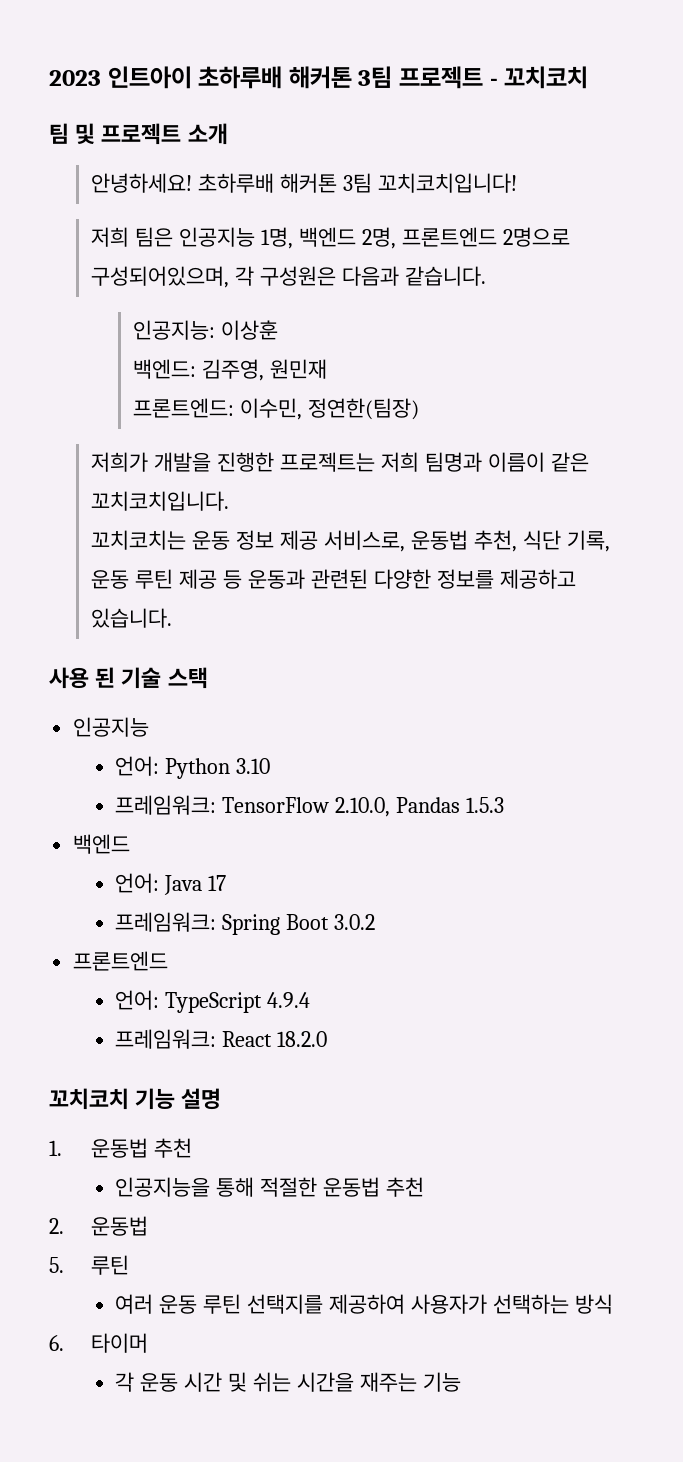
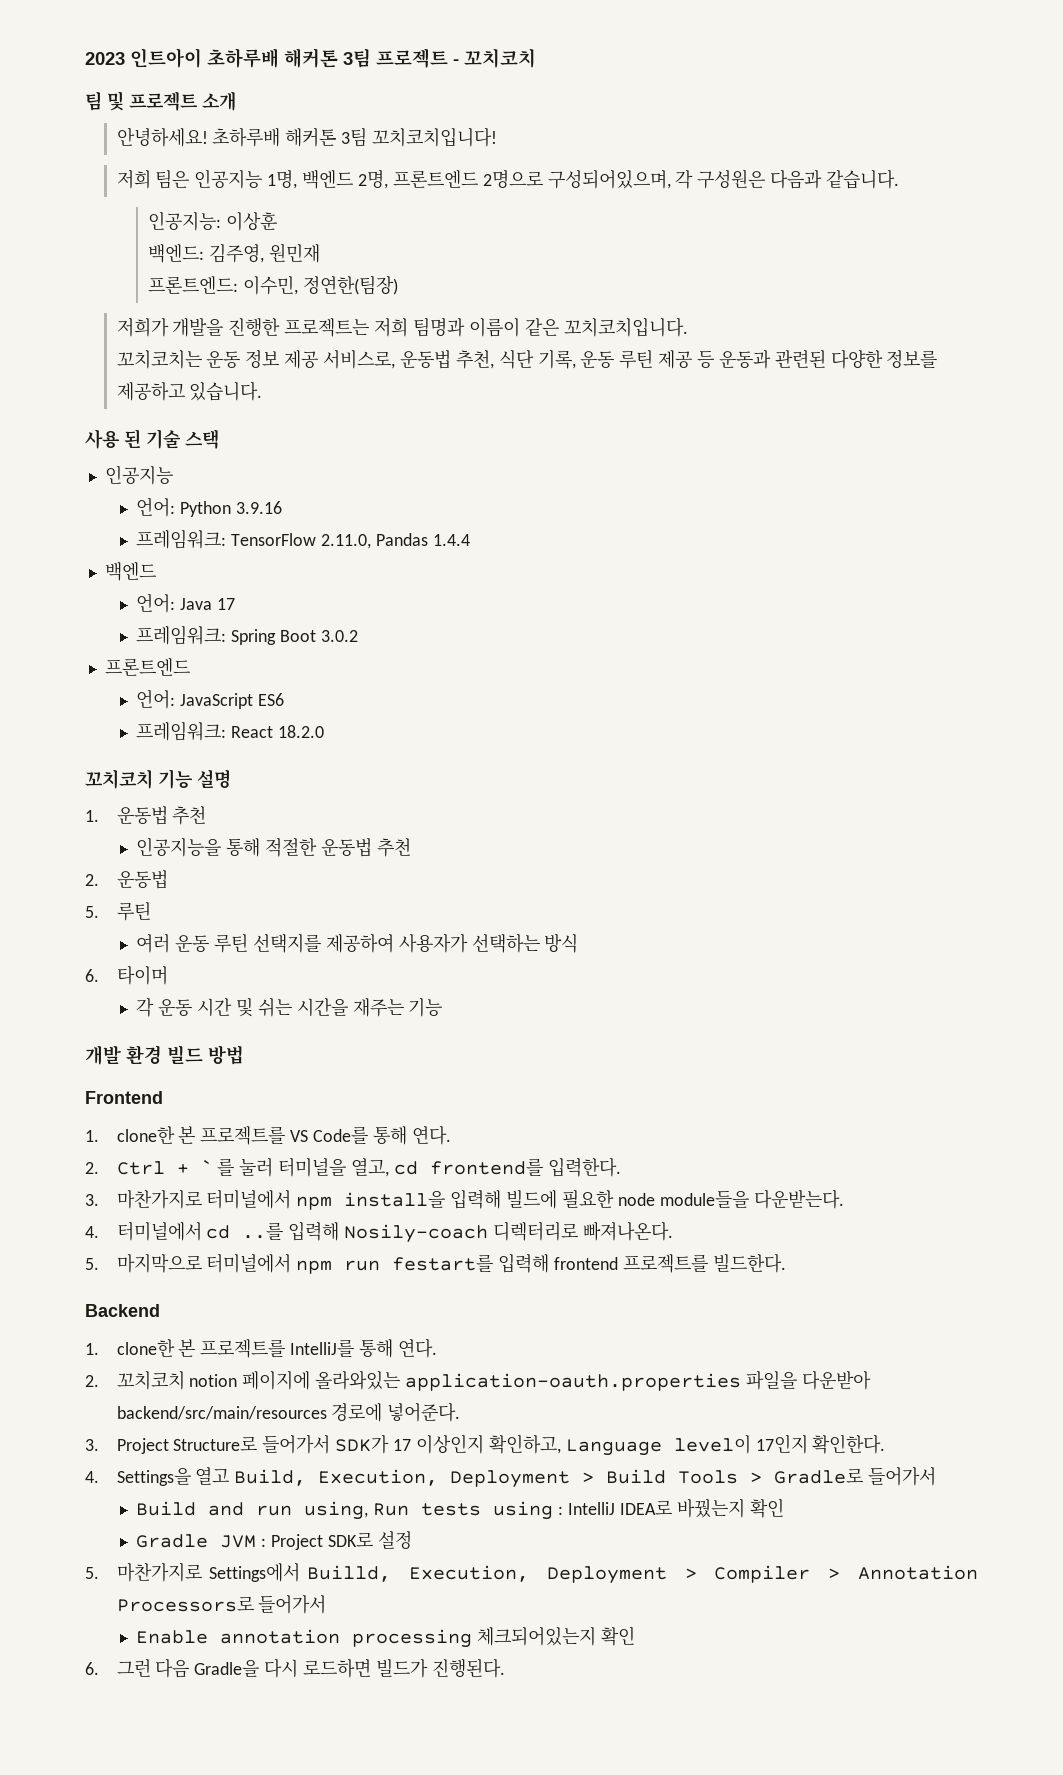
[236,758,271,774] 3.10 -> [236,501,283,514] 3.9.16
[335,797,505,817] 2.10.0, Pandas 1.5.3 -> [321,533,470,549] 2.11.0, Pandas 1.4.4
[165,992,311,1013] TypeScript 4.9.4 -> [180,693,285,709] JavaScript ES6
(461, 1382) none -> [85,1045,244,1065] [85,1091,163,1104] [85,1125,451,1145] [85,1157,621,1177] [85,1189,844,1210] [85,1221,673,1243] [85,1253,786,1274] [85,1304,160,1317] [85,1338,437,1358] [85,1370,871,1391] [116,1402,461,1422] [85,1434,886,1456] [85,1467,937,1488] [136,1498,784,1520] [136,1531,412,1550] [85,1562,978,1584] [116,1595,327,1614] [136,1626,636,1648] [85,1658,505,1678] // 개발 환경 빌드 방법 // Frontend // 1. clone한 본 프로젝트를 VS Code를 통해 연다. // 2. Ctrl + ` 를 눌러 터미널을 열고, cd frontend를 입력한다. // 3. 마찬가지로 터미널에서 npm install을 입력해 빌드에 필요한 node module들을 다운받는다. // 4. 터미널에서 cd ..를 입력해 Nosily-coach 디렉터리로 빠져나온다. // 5. 마지막으로 터미널에서 npm run festart를 입력해 frontend 프로젝트를 빌드한다. // Backend // 1. clone한 본 프로젝트를 IntelliJ를 통해 연다. // 2. 꼬치코치 notion 페이지에 올라와있는 application-oauth.properties 파일을 다운받아 backend/src/main/resources 경로에 넣어준다. // 3. Project Structure로 들어가서 SDK가 17 이상인지 확인하고, Language level이 17인지 확인한다. // 4. Settings을 열고 Build, Execution, Deployment > Build Tools > Gradle로 들어가서 // Build and run using, Run tests using : IntelliJ IDEA로 바꿨는지 확인 // Gradle JVM : Project SDK로 설정 // 5. 마찬가지로 Settings에서 Builld, Execution, Deployment > Compiler > Annotation Processors로 들어가서 // Enable annotation processing 체크되어있는지 확인 // 6. 그런 다음 Gradle을 다시 로드하면 빌드가 진행된다.

